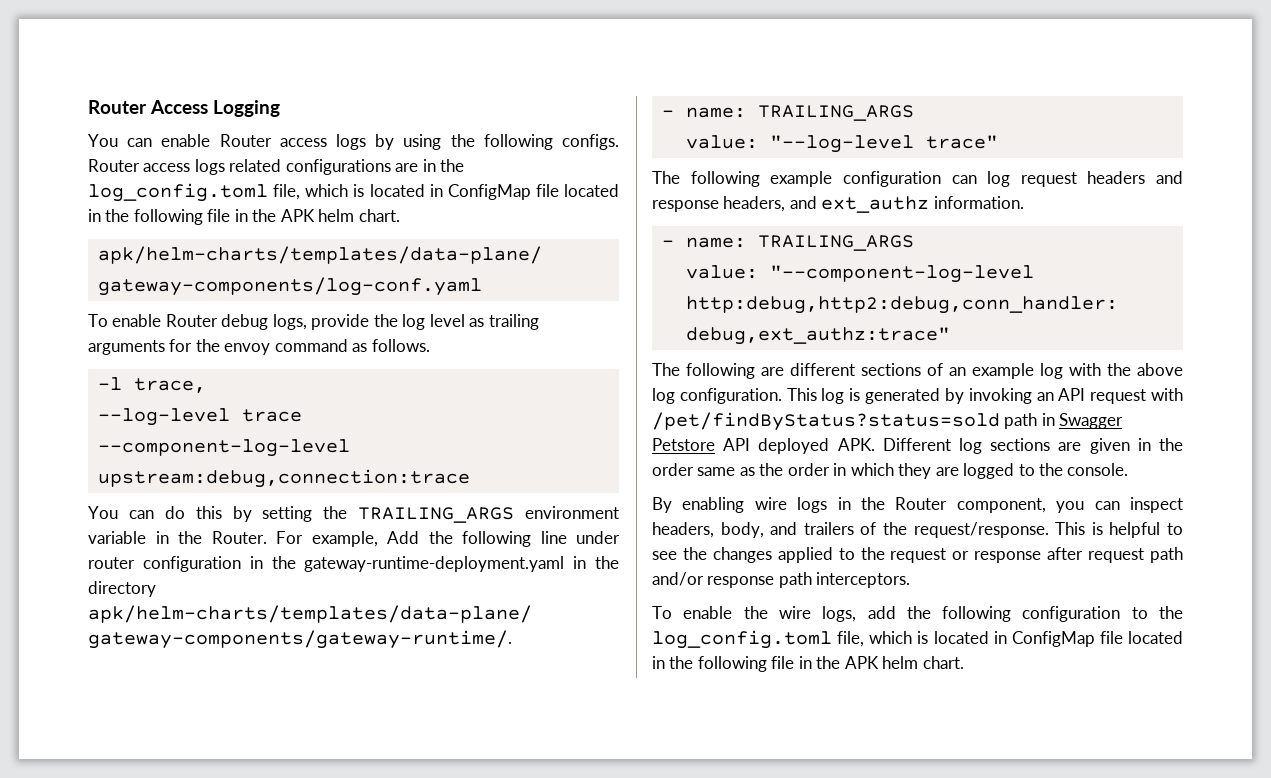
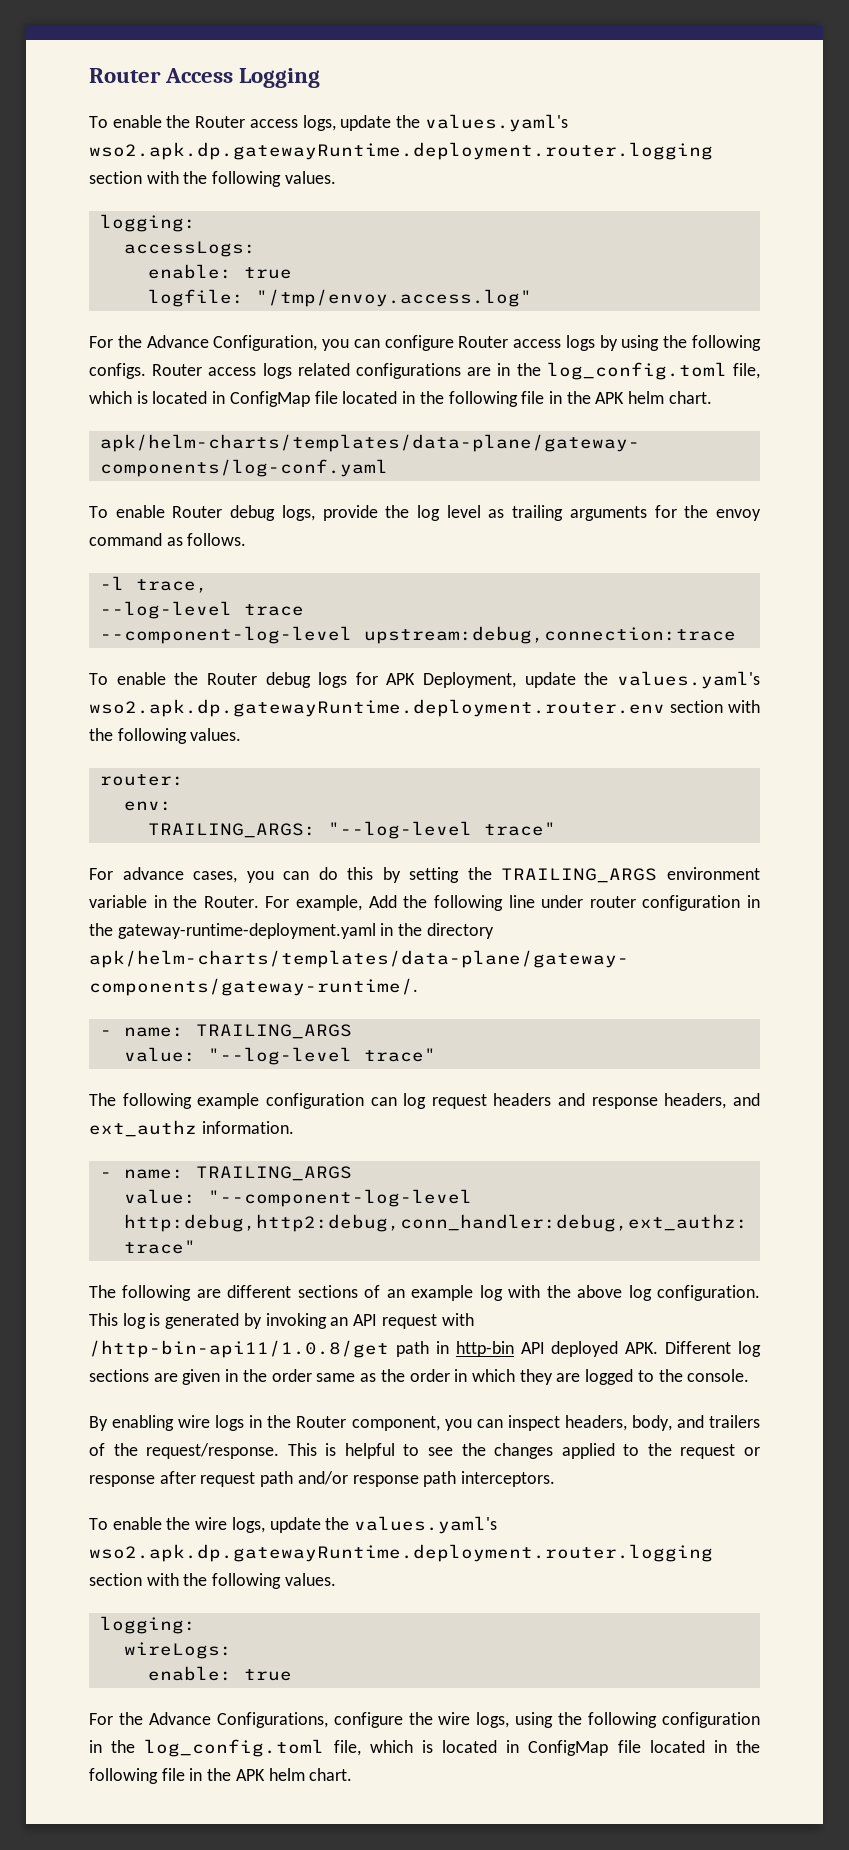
[88,134,211,147] You can enable -> [89,114,568,132] [89,142,713,160] [89,171,336,187] [99,214,196,232] [123,241,256,257] [147,264,292,279] [147,289,532,307] [89,335,454,351] To enable the Router access logs, update the values.yaml's wso2.apk.dp.gatewayRuntime.deployment.router.logging section with the following values. // logging: // accessLogs: // enable: true // logfile: "/tmp/envoy.access.log" // For the Advance Configuration, you can configure
[88,506,118,519] You -> [89,671,760,689] [89,699,760,717] [89,728,242,744] [99,774,184,786] [123,801,172,811] [147,821,556,839] [89,867,274,883] To enable the Router debug logs for APK Deployment, update the values.yaml's wso2.apk.dp.gatewayRuntime.deployment.router.env section with the following values. // router: // env: // TRAILING_ARGS: "--log-level trace" // For advance cases, you
[652,412,1000,431] /pet/findByStatus?status=sold -> [89,1340,389,1358] /http-bin-api11/1.0.8/get
[1059,413,1124,429] [652,438,715,451] Swagger Petstore -> [455,1341,514,1357] http-bin
[867,606,896,619] add -> [269,1516,498,1534] [89,1544,713,1562] [89,1573,336,1589] [99,1616,196,1634] [123,1642,232,1659] [147,1666,292,1681] [89,1712,554,1728] update the values.yaml's wso2.apk.dp.gatewayRuntime.deployment.router.logging section with the following values. // logging: // wireLogs: // enable: true // For the Advance Configurations, configure the wire logs, using
[1131,607,1148,619] to -> [89,1740,102,1753] in

